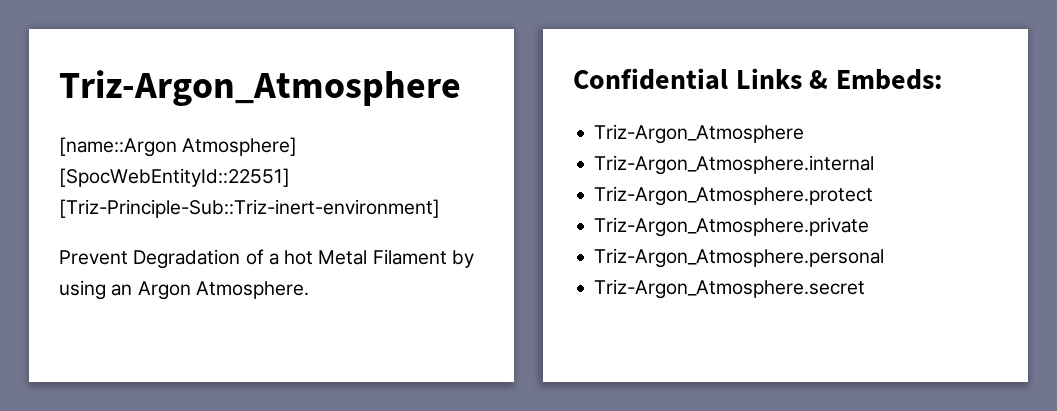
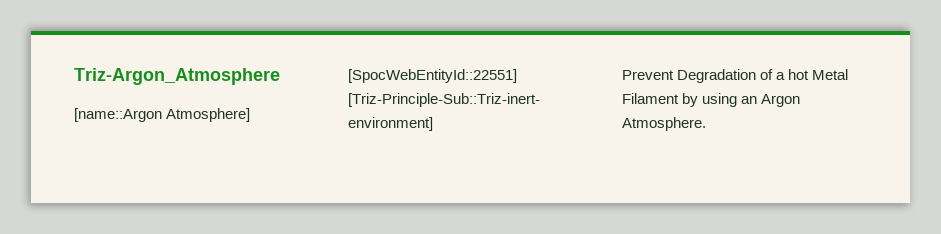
[573,68,942,90] [594,124,805,144] [594,155,875,175] [594,186,874,206] [594,217,870,237] [594,248,885,268] [594,279,866,299] // Confidential Links & Embeds: // Triz-Argon_Atmosphere // Triz-Argon_Atmosphere.internal // Triz-Argon_Atmosphere.protect // Triz-Argon_Atmosphere.private // Triz-Argon_Atmosphere.personal // Triz-Argon_Atmosphere.secret -> (706, 124) none

